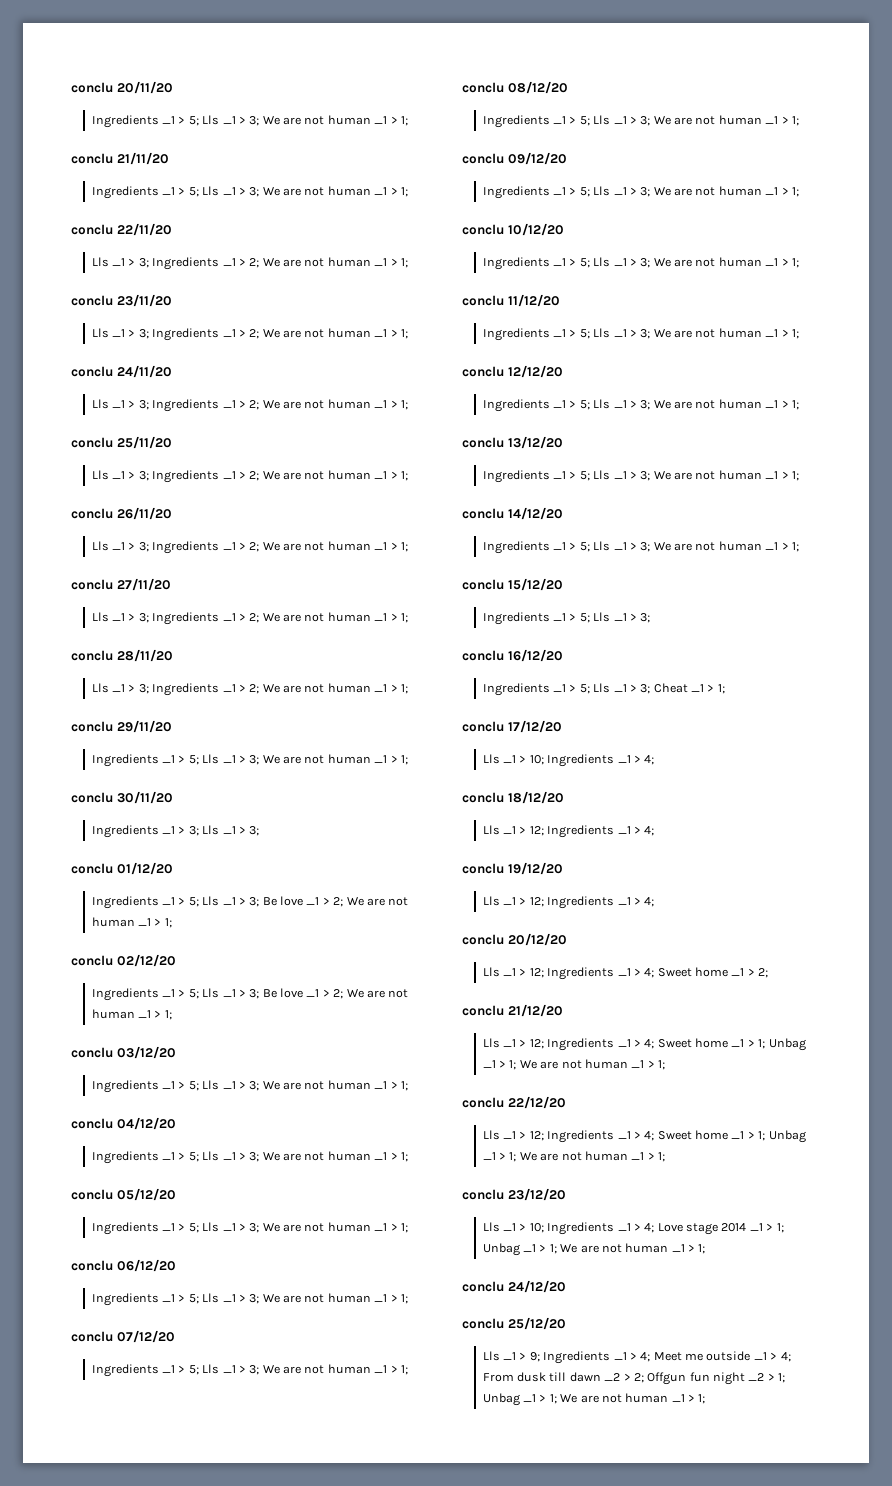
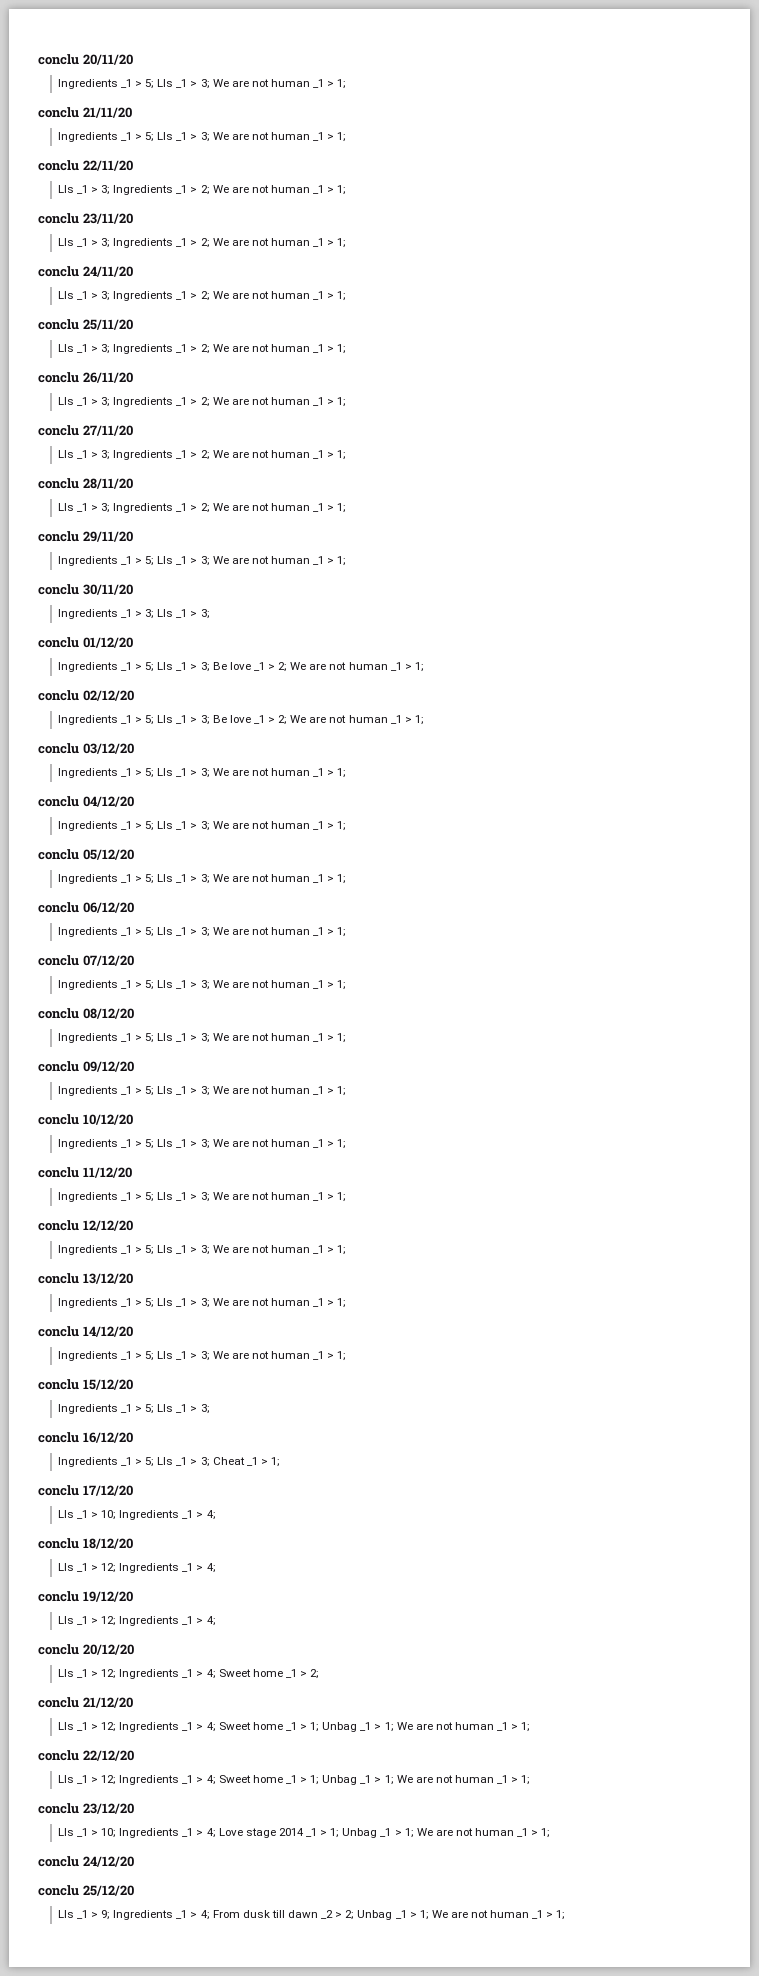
[653,1351,791,1362] Meet me outside _1 > 4; -> (210, 1915) none
[647,1372,786,1385] Offgun fun night _2 > 1; -> (355, 1915) none

